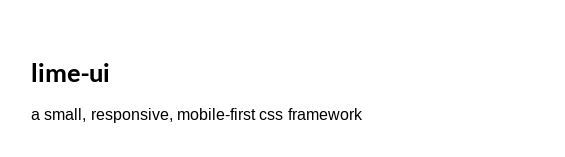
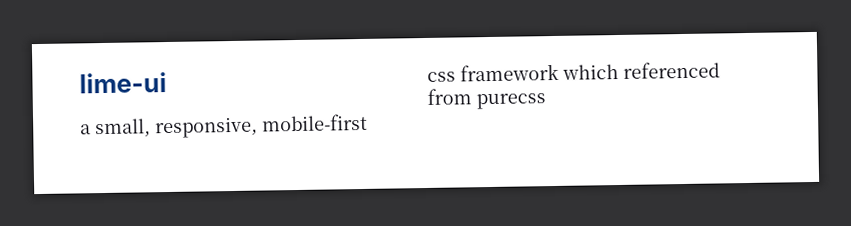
(363, 114) none -> [562,61,720,80] [427,88,546,110] which referenced from purecss

